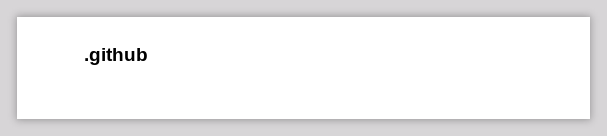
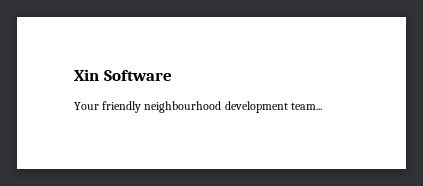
[84,48,148,65] .github -> [74,69,172,81] [74,101,322,113] Xin Software // Your friendly neighbourhood development team...

